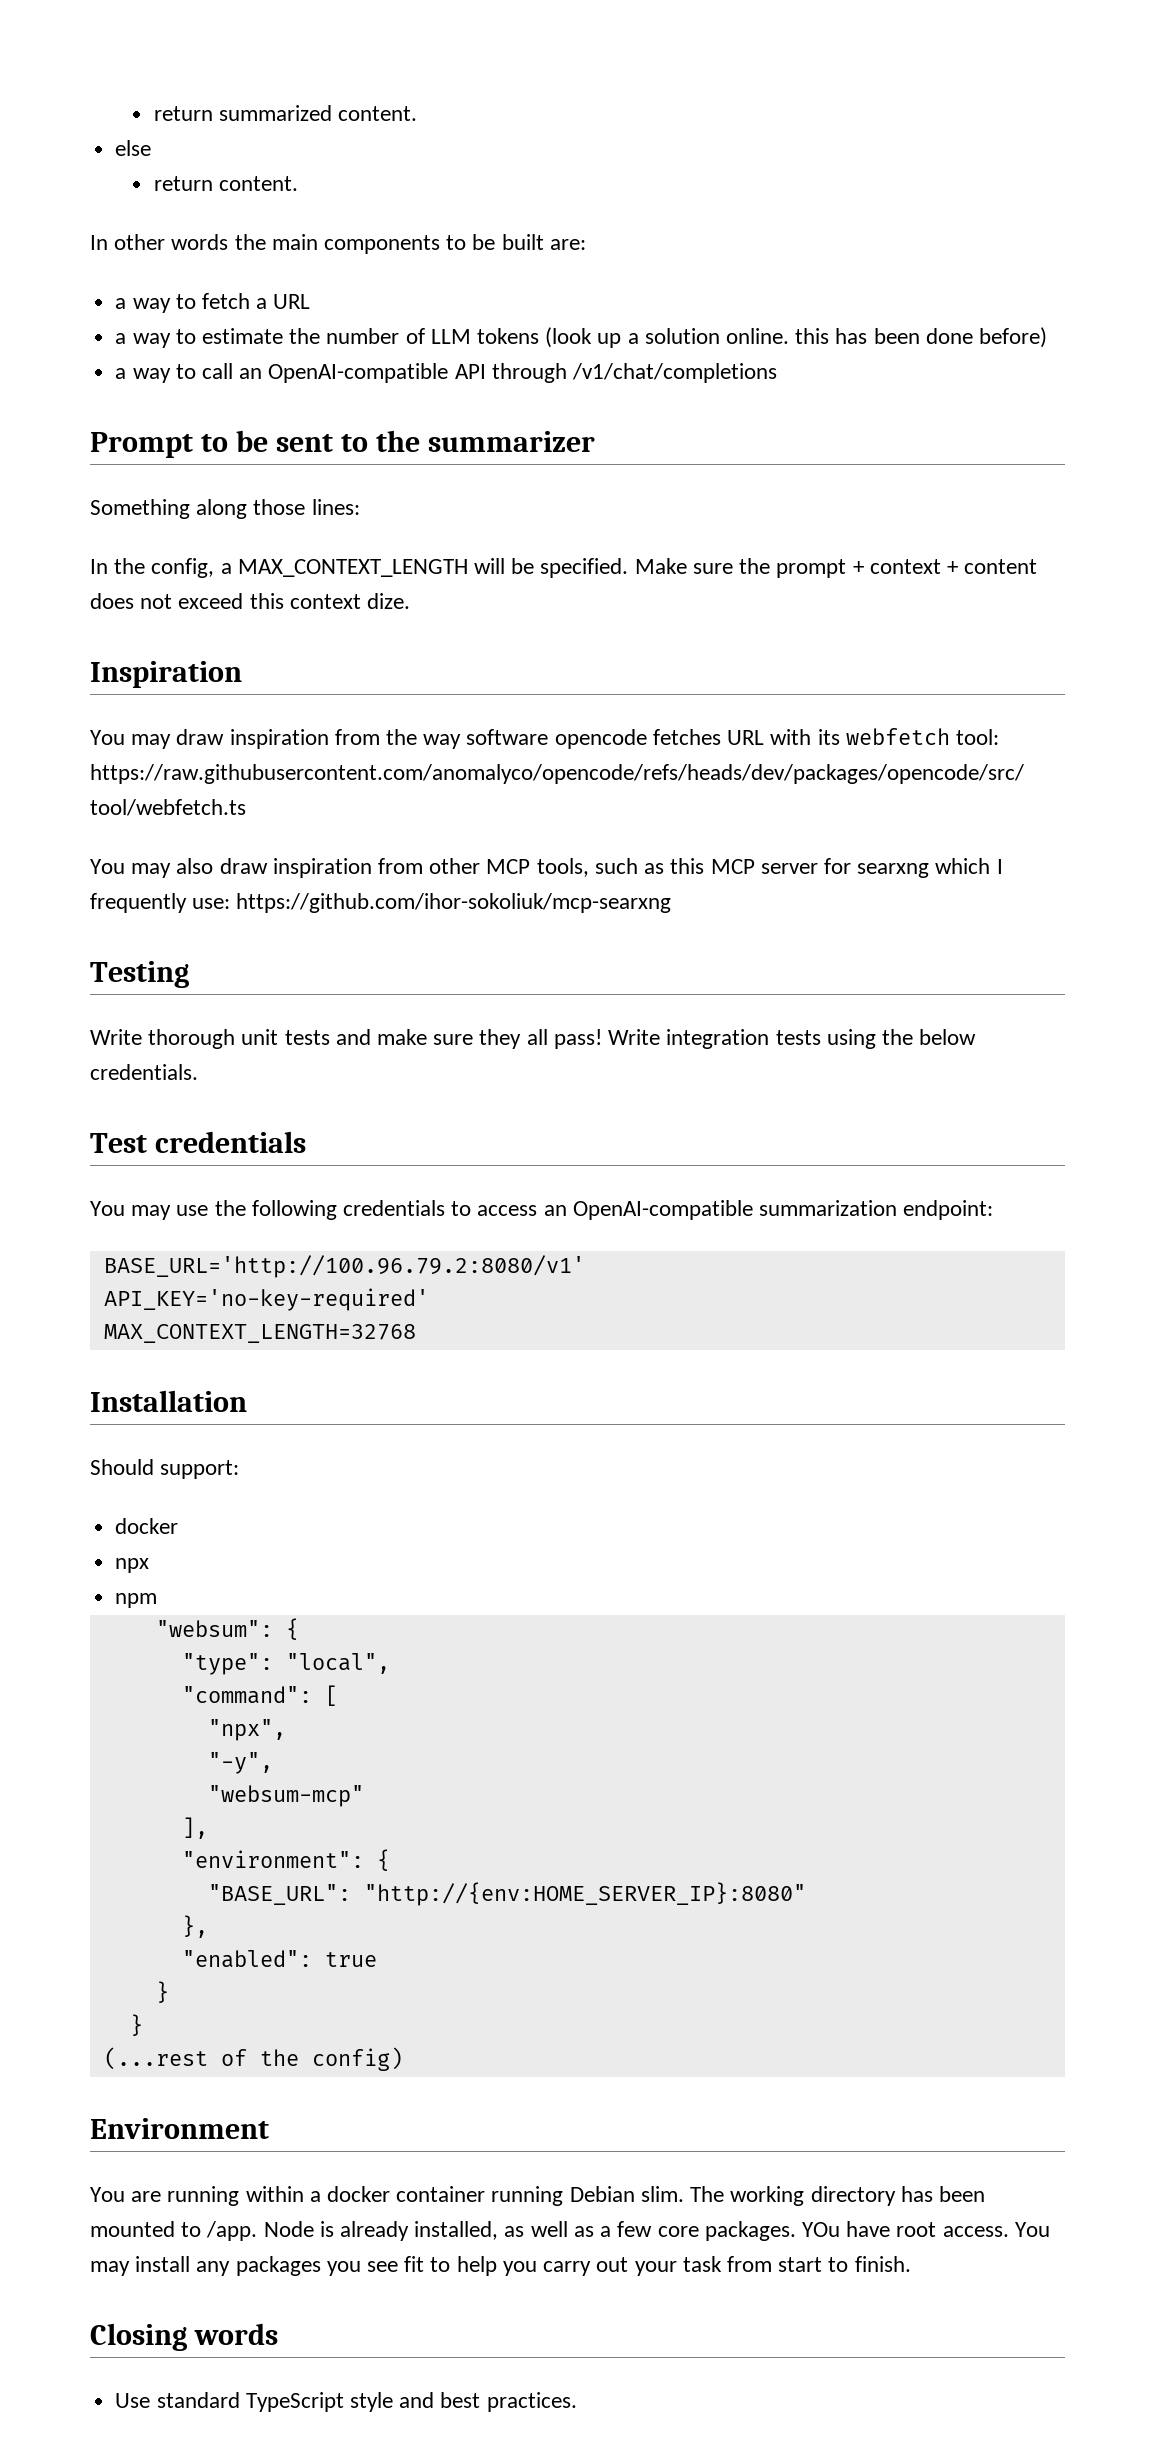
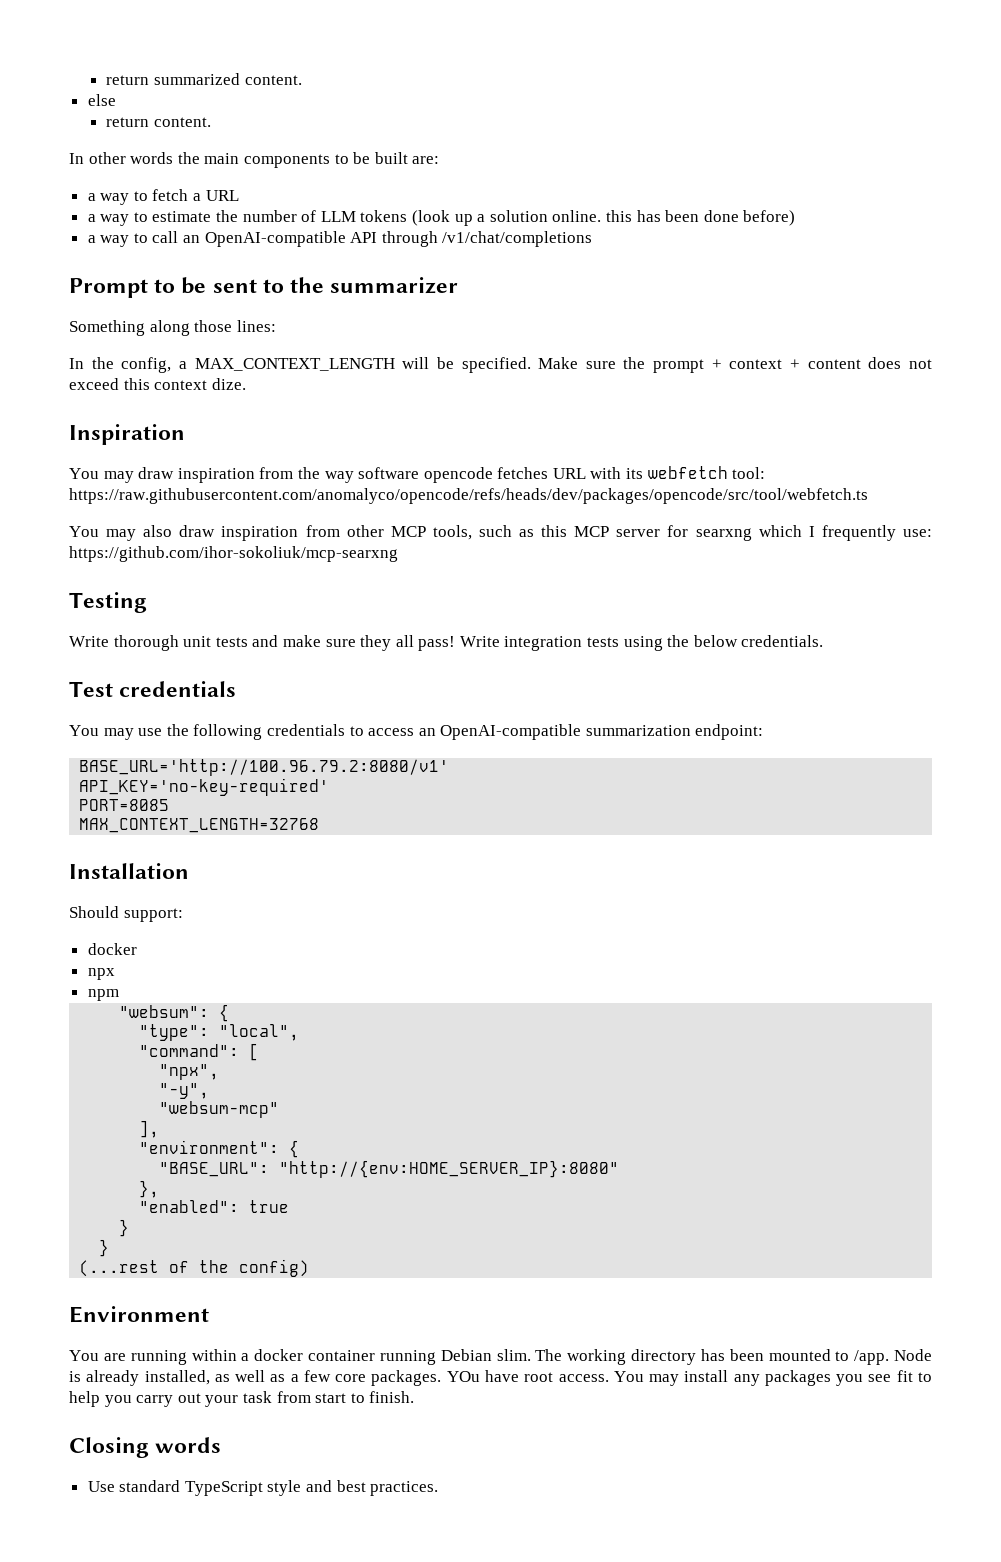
(429, 1299) none -> [79,799,170,811] // PORT=8085

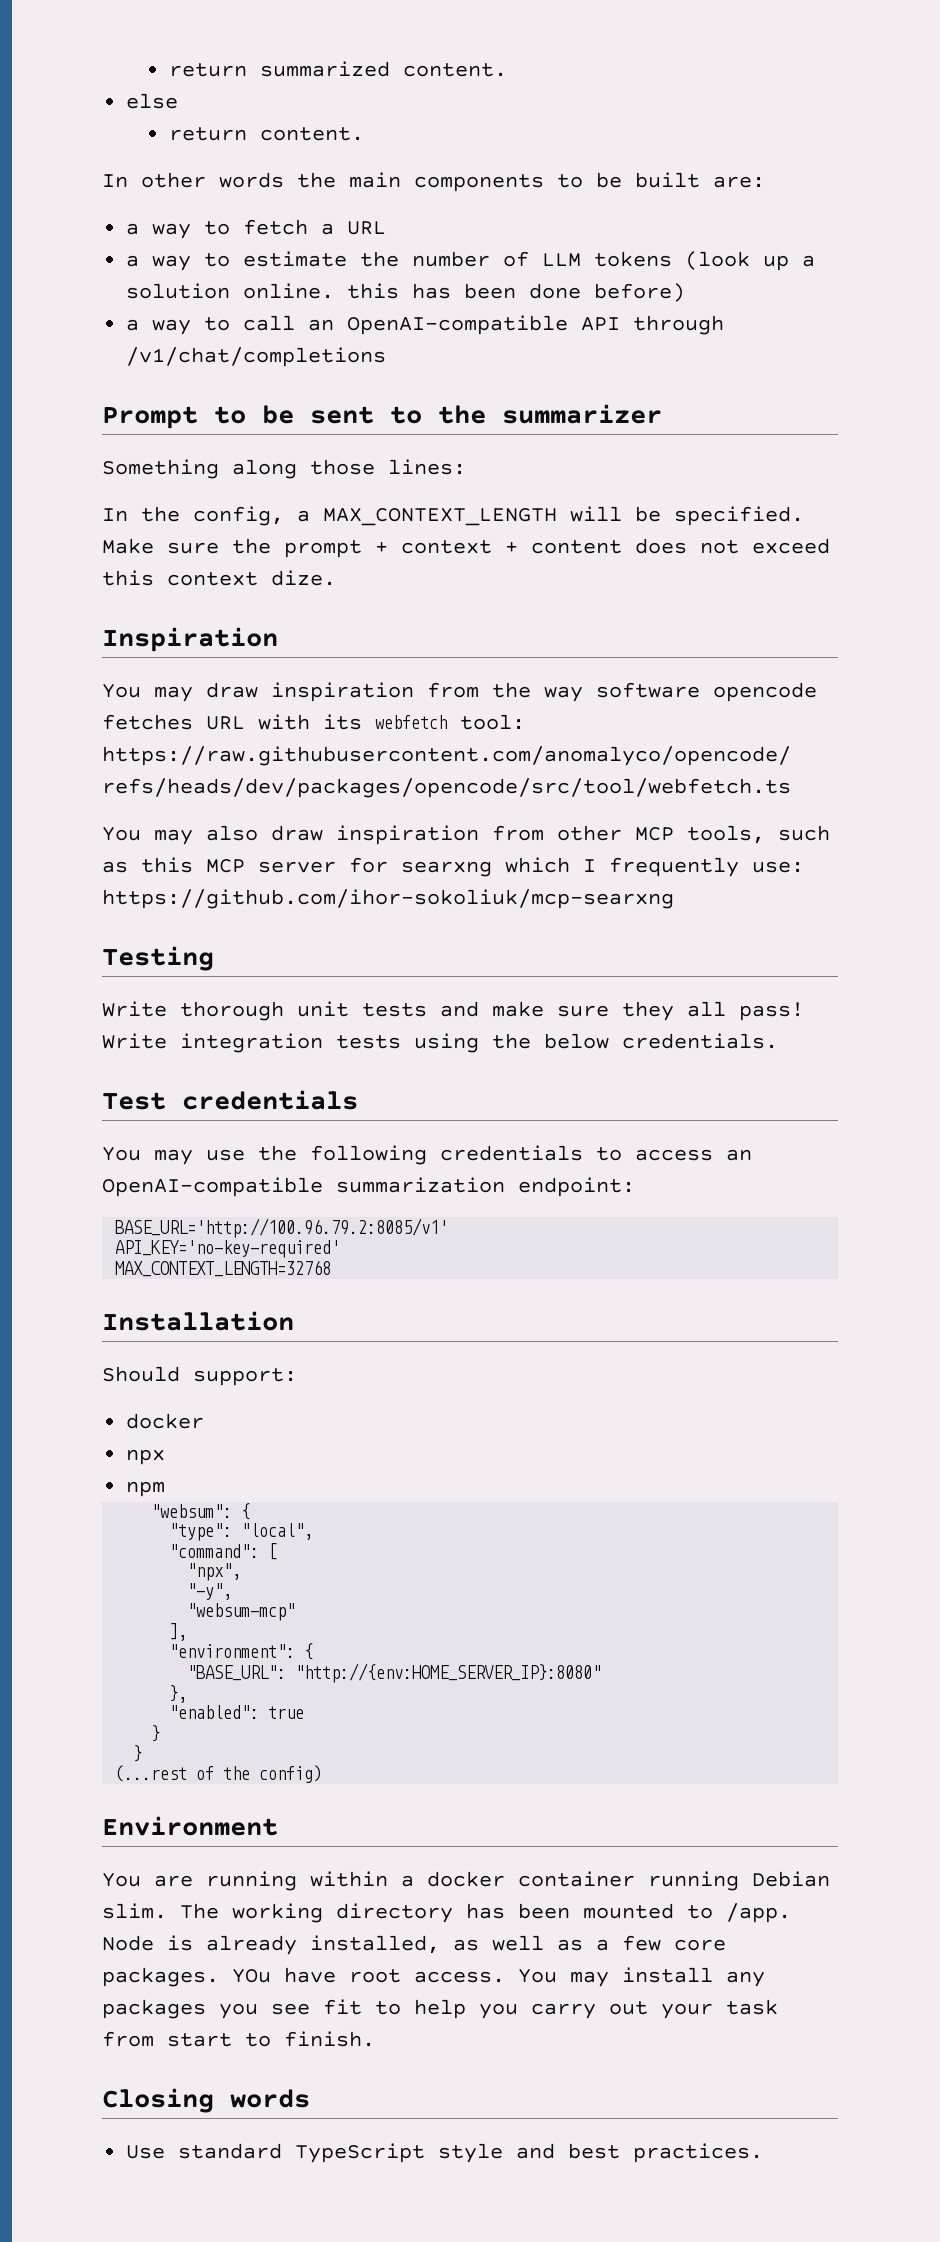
[79,759,450,776] BASE_URL='http://100.96.79.2:8080/v1' -> [115,1218,449,1238] BASE_URL='http://100.96.79.2:8085/v1'
[79,799,170,811] // PORT=8085 -> (341, 1249) none

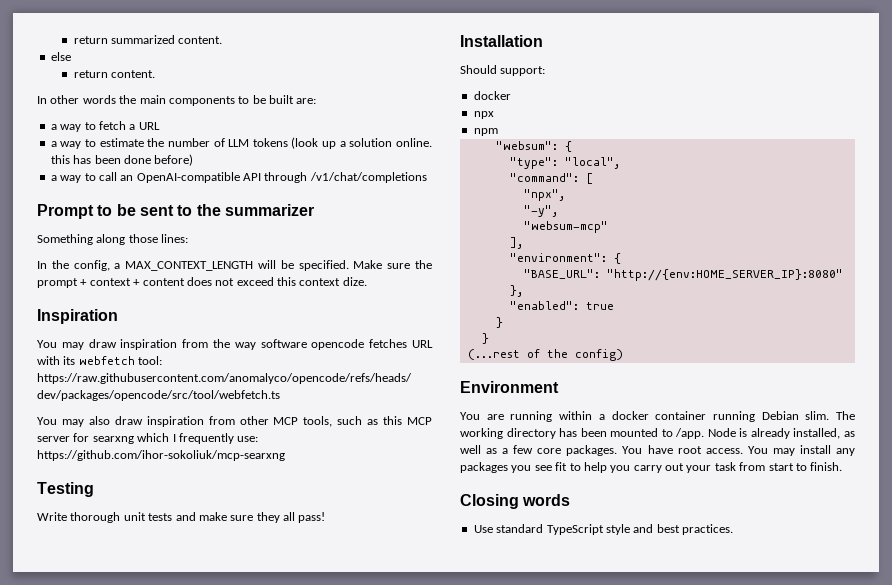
[102,1033,778,1053] [102,1090,358,1110] [102,1145,752,1165] [102,1177,635,1197] [115,1218,449,1238] [115,1240,341,1258] [115,1260,332,1277] Write integration tests using the below credentials. // Test credentials // You may use the following credentials to access an OpenAI-compatible summarization endpoint: // BASE_URL='http://100.96.79.2:8085/v1' // API_KEY='no-key-required' // MAX_CONTEXT_LENGTH=32768 -> (326, 517) none
[232,1969,271,1983] YOu -> [622,446,643,454] You

